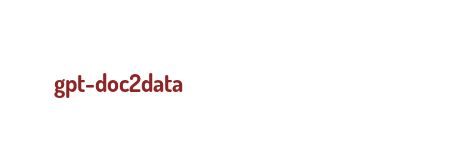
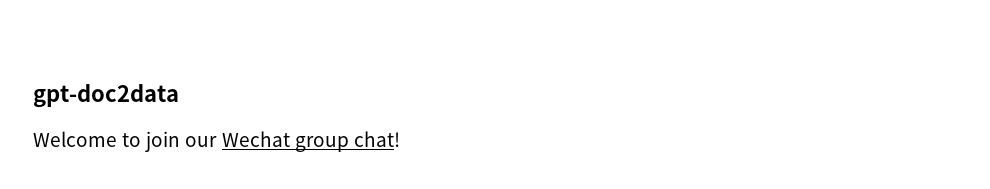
(183, 85) none -> [33,131,400,152] // Welcome to join our Wechat group chat!

